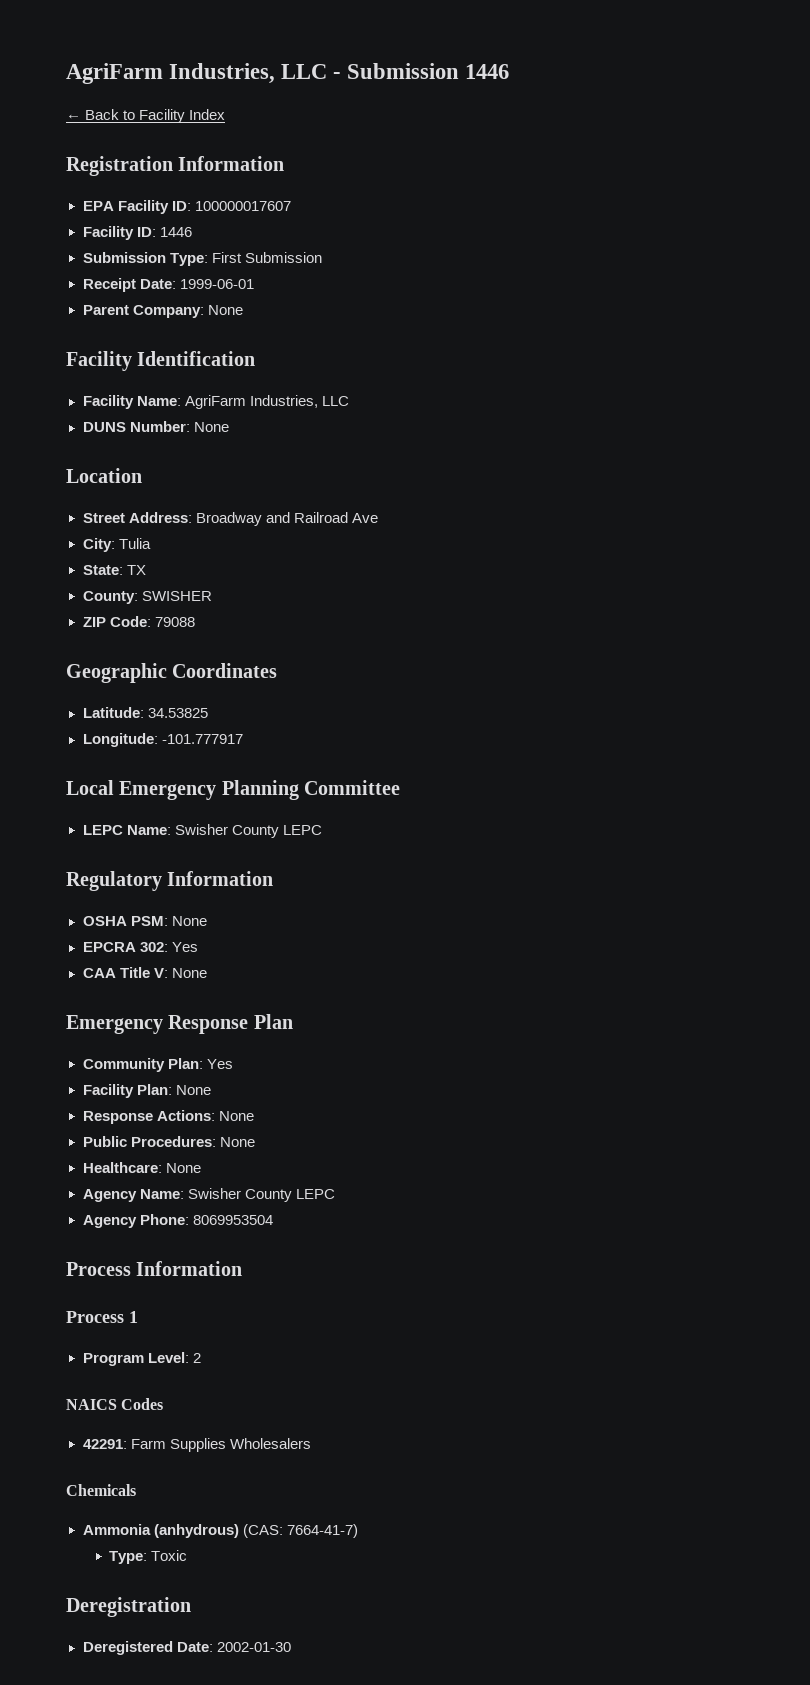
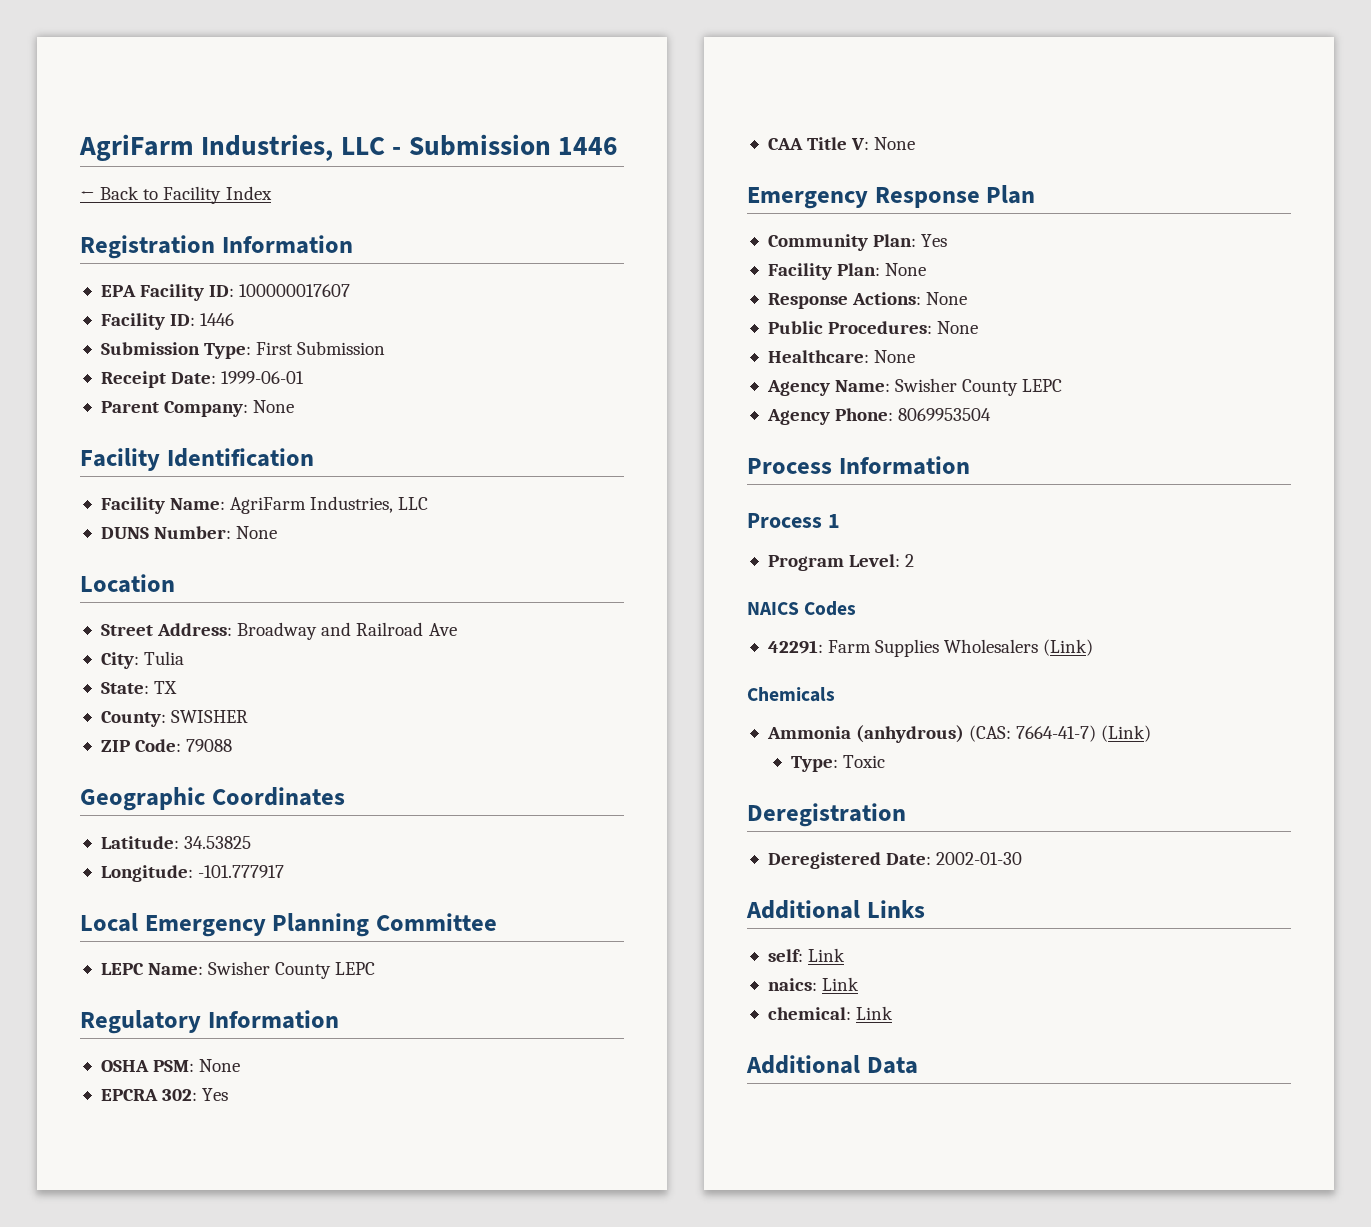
(311, 1443) none -> [1043,639,1094,656] (Link)
(358, 1531) none -> [1101,725,1152,742] (Link)
(291, 1647) none -> [746,900,925,919] [767,948,846,962] [767,977,860,991] [767,1006,894,1020] [746,1055,918,1074] // Additional Links // self: Link // naics: Link // chemical: Link // Additional Data

